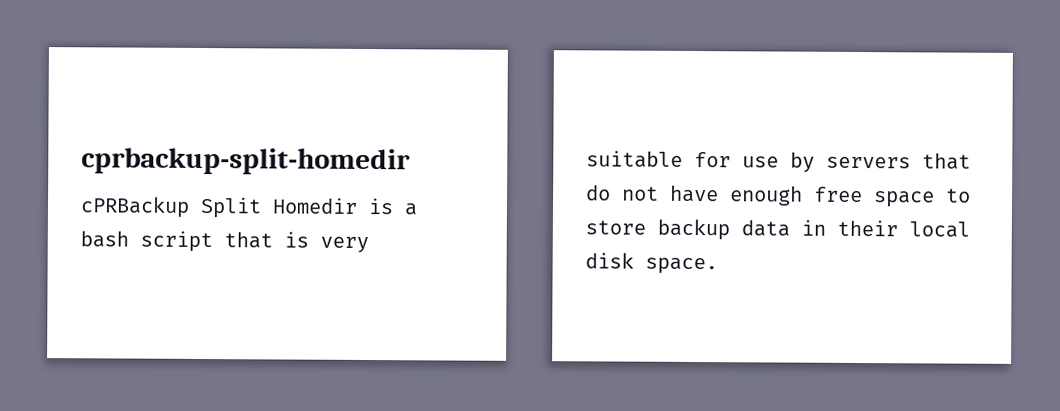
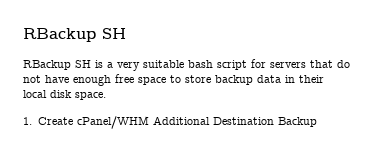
[81,146,411,176] [80,196,418,219] [80,230,369,254] [586,150,815,173] cprbackup-split-homedir // cPRBackup Split Homedir is a bash script that is very suitable for use by -> [23,28,126,42] [23,59,266,71] RBackup SH // RBackup SH is a very suitable bash script for
(718, 266) none -> [23,116,317,129] // 1. Create cPanel/WHM Additional Destination Backup

